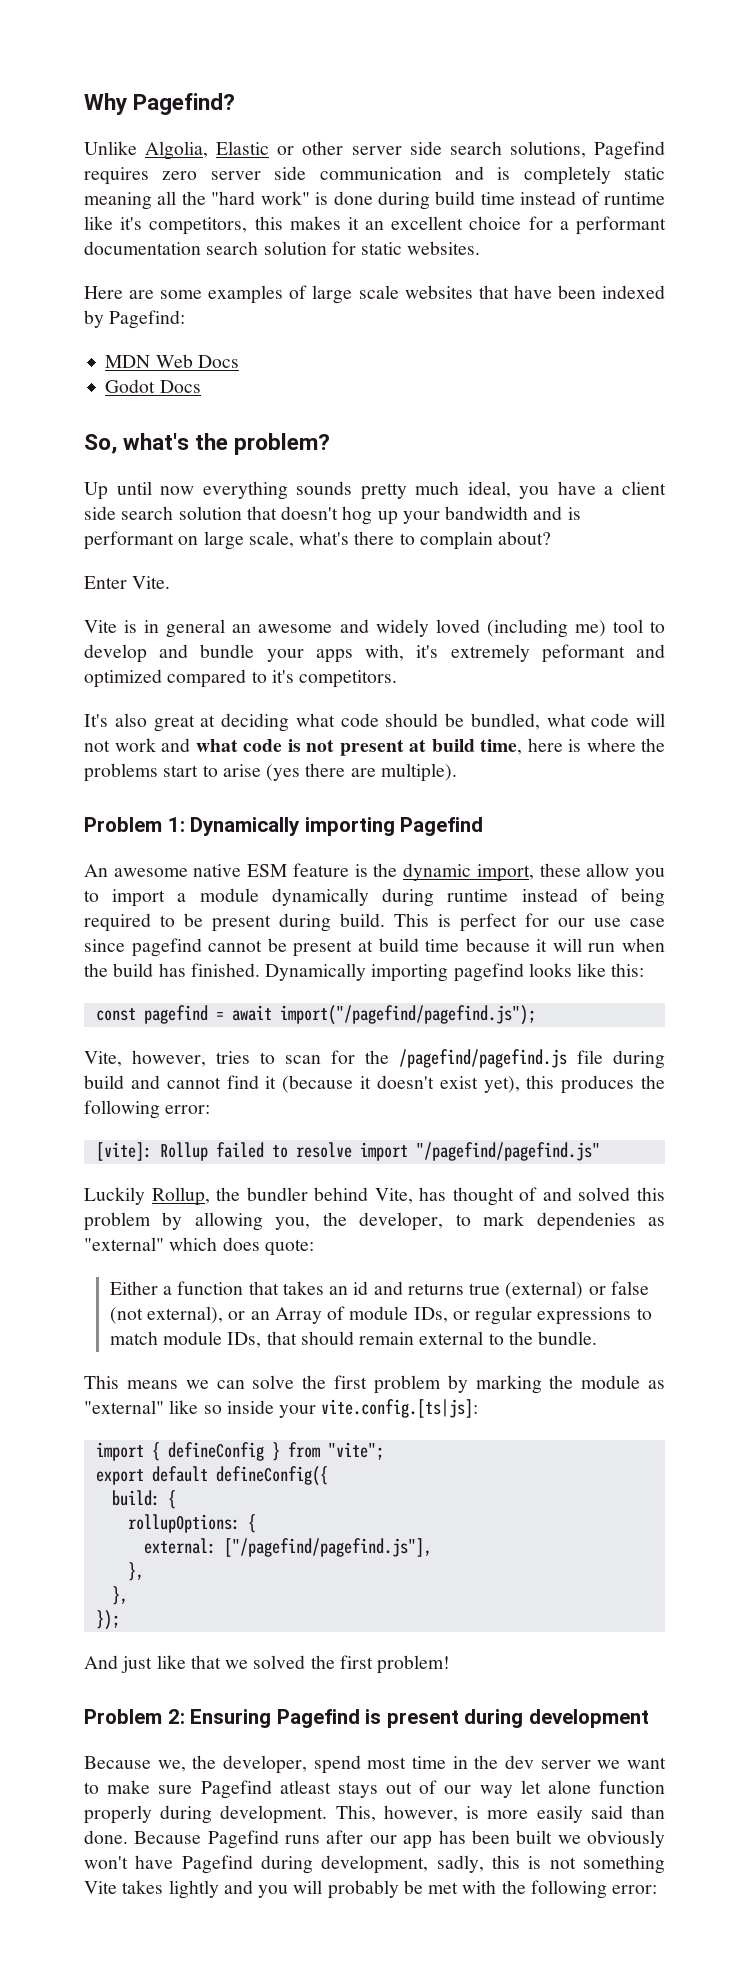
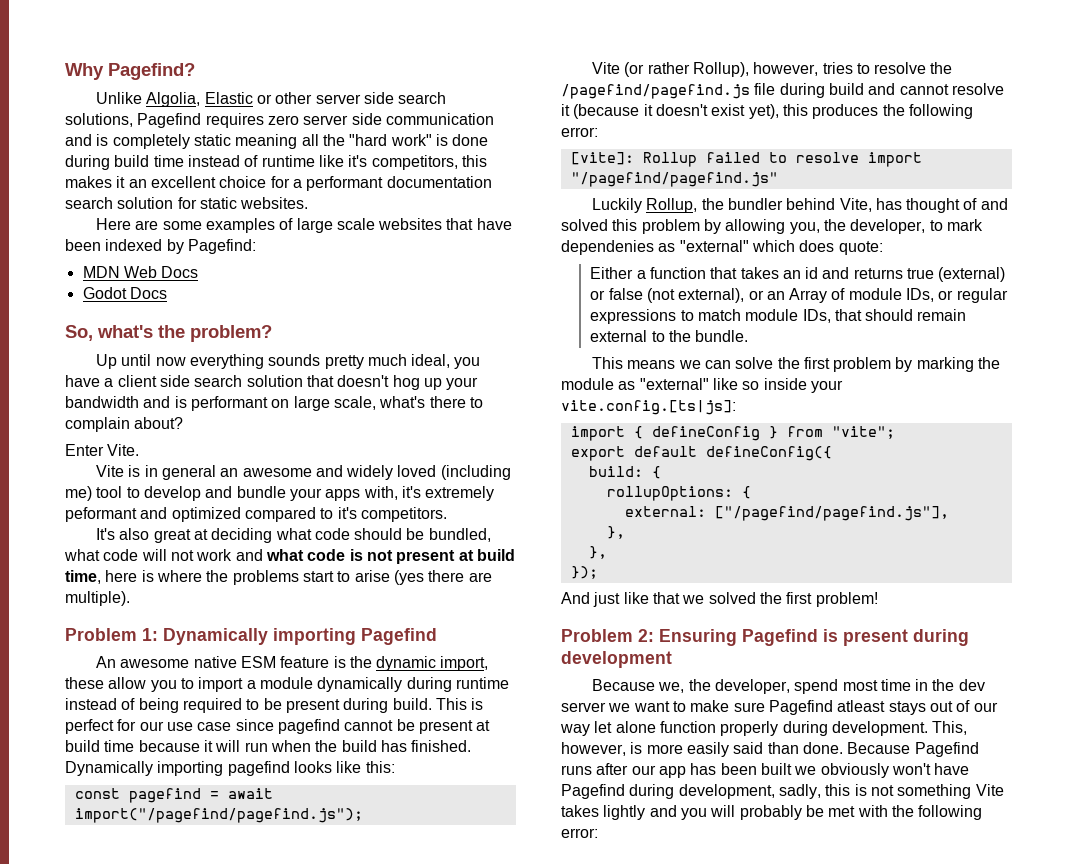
[84,1051,122,1067] Vite, -> [591,62,749,77] Vite (or rather Rollup),
[285,1050,355,1064] scan for -> [874,62,927,74] resolve
[226,1075,259,1089] find -> [951,83,1004,95] resolve

